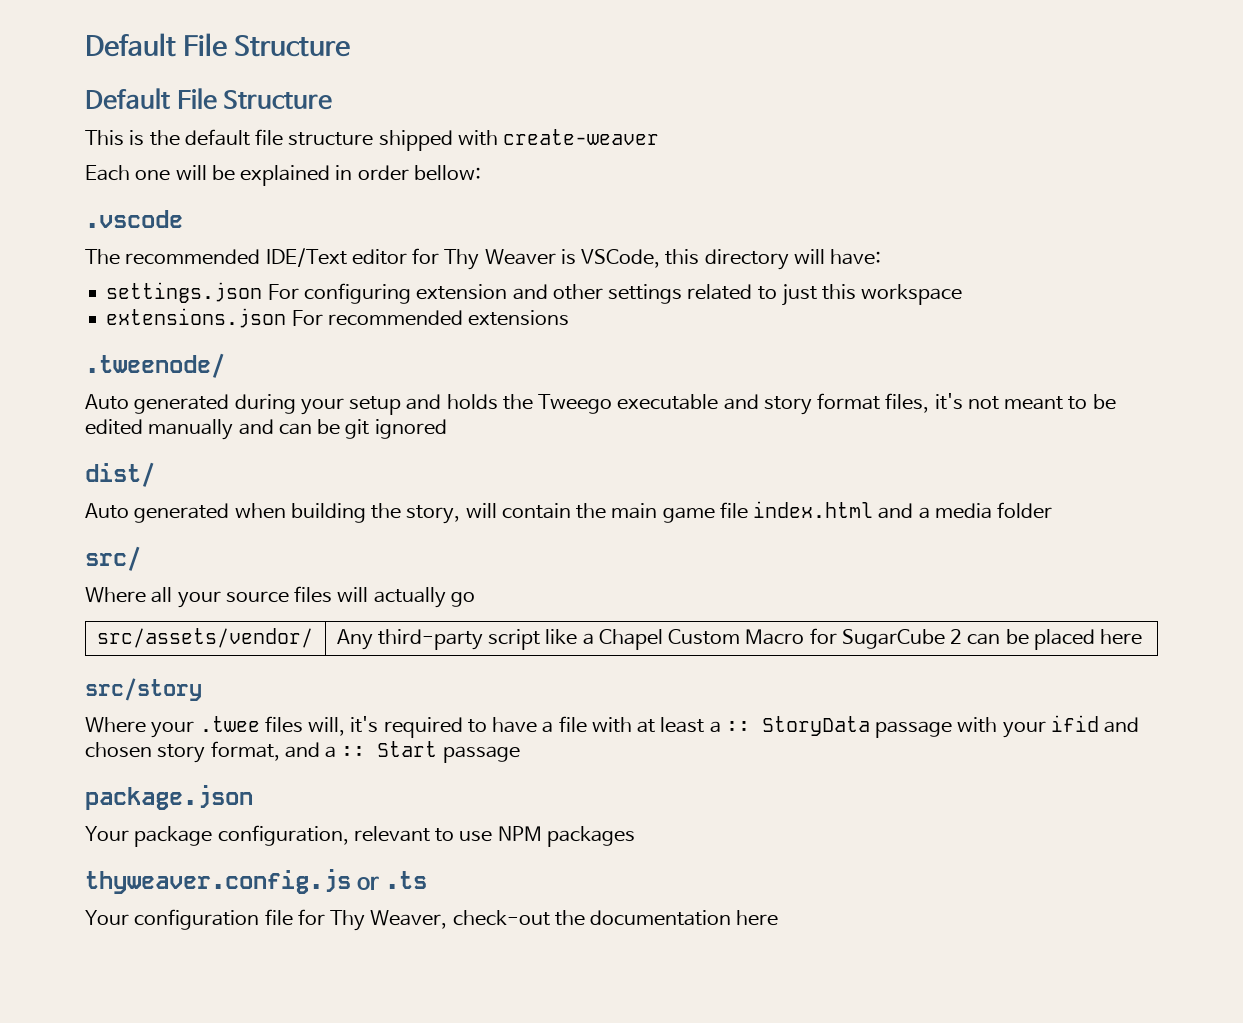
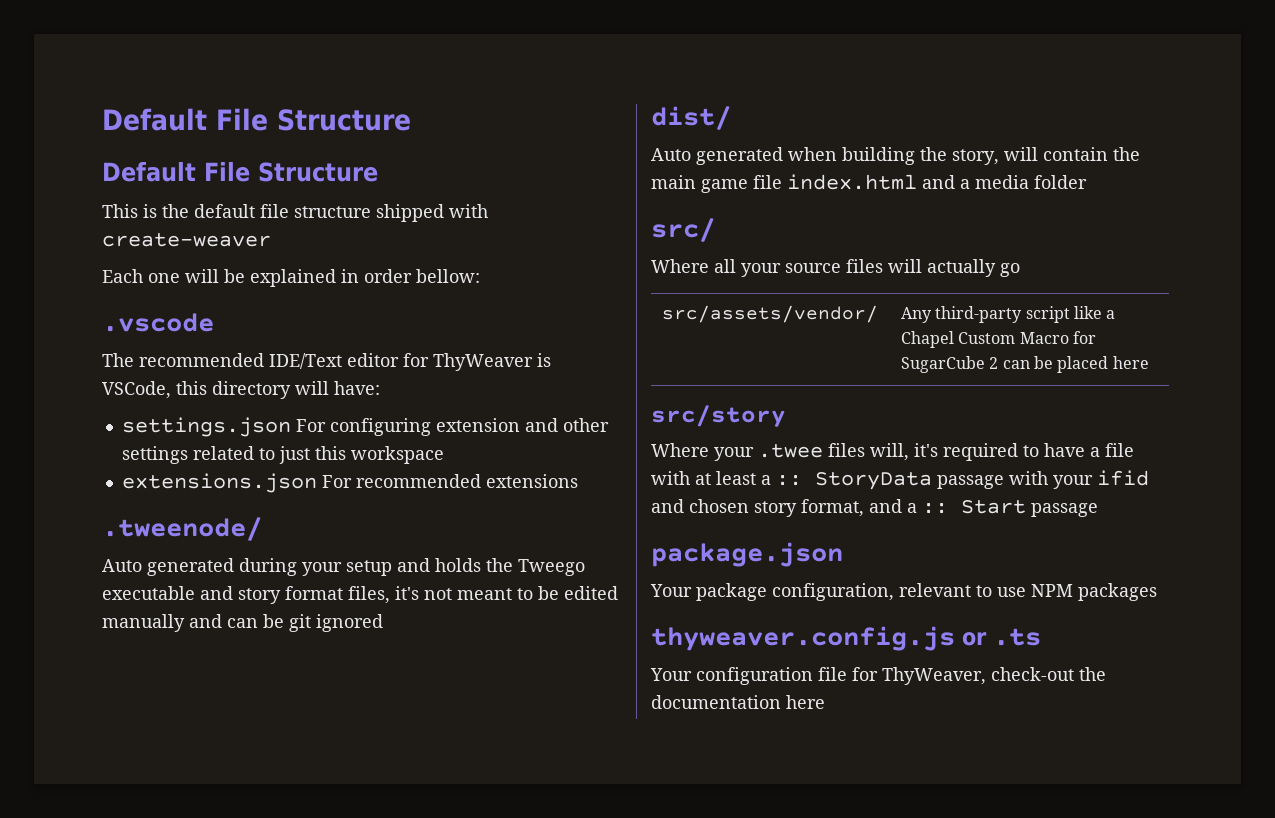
[444,249,556,270] Thy Weaver -> [433,353,533,371] ThyWeaver
[330,910,448,931] Thy Weaver, -> [882,667,986,685] ThyWeaver,

